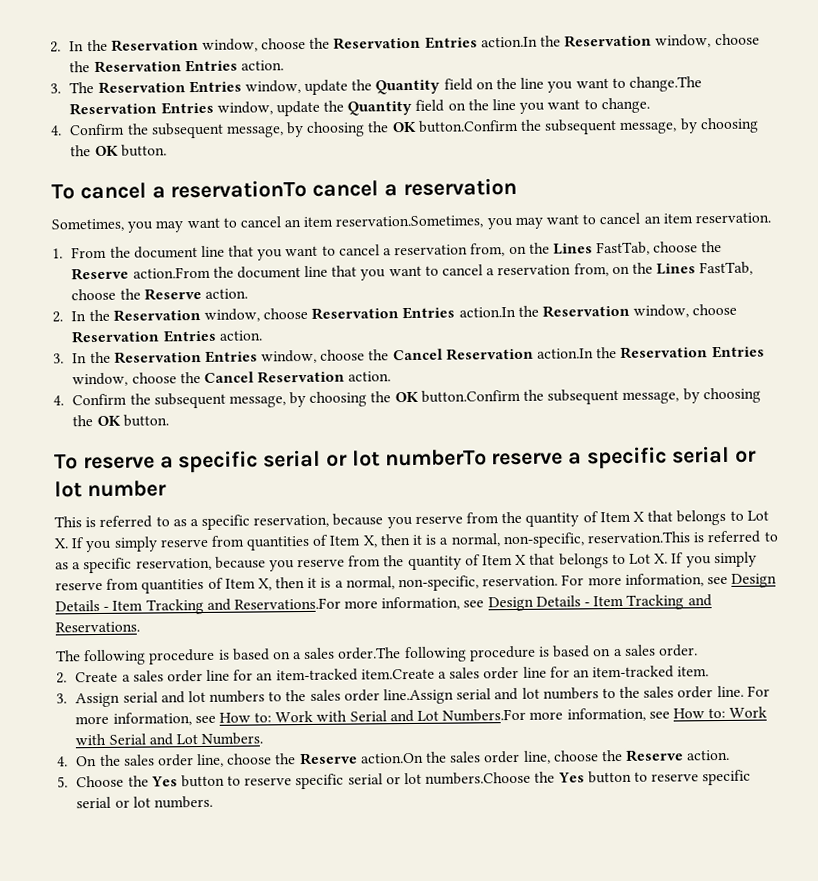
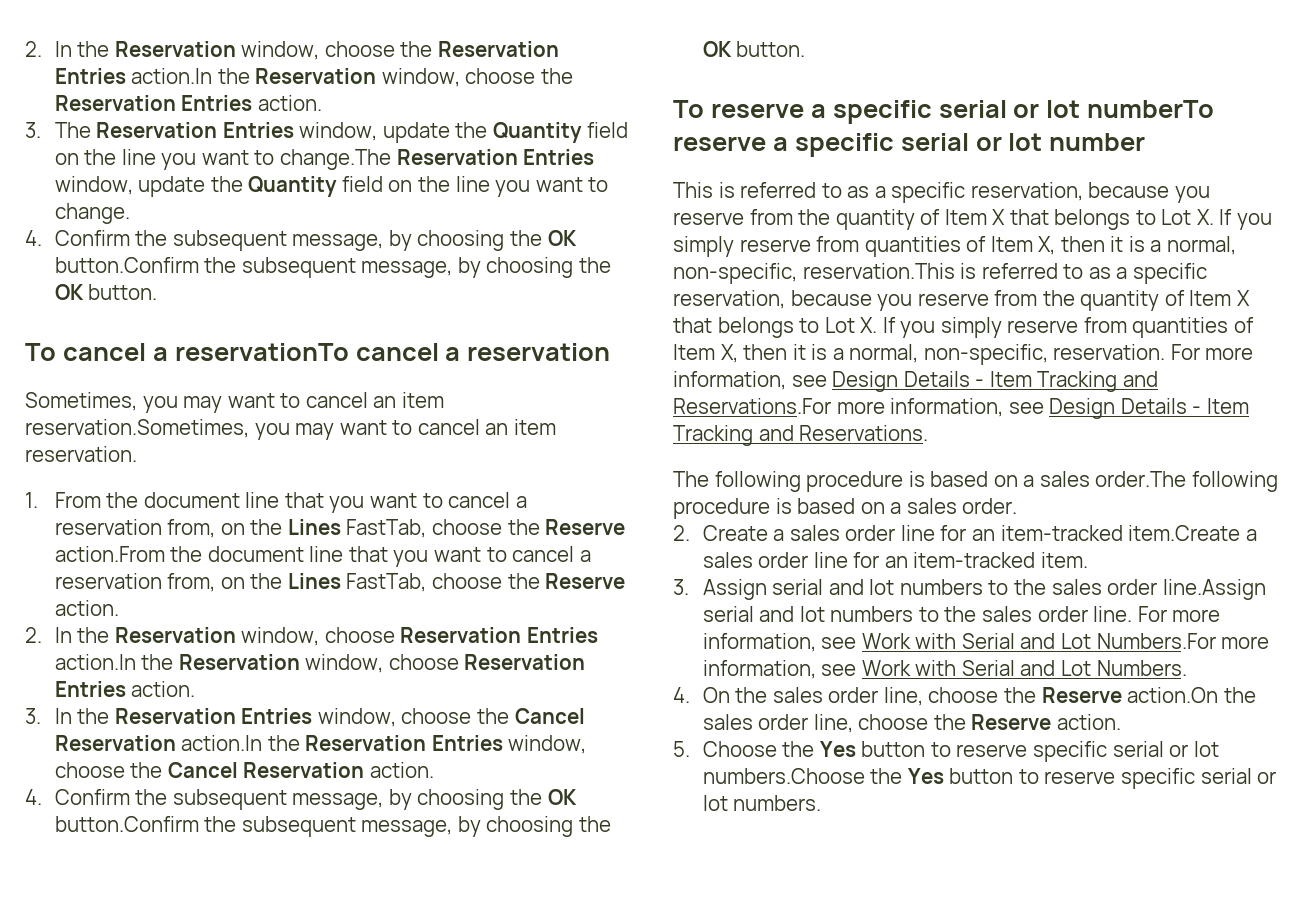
[218,712,273,723] How to: -> (857, 643) none
[672,707,727,719] How to: -> (857, 670) none

